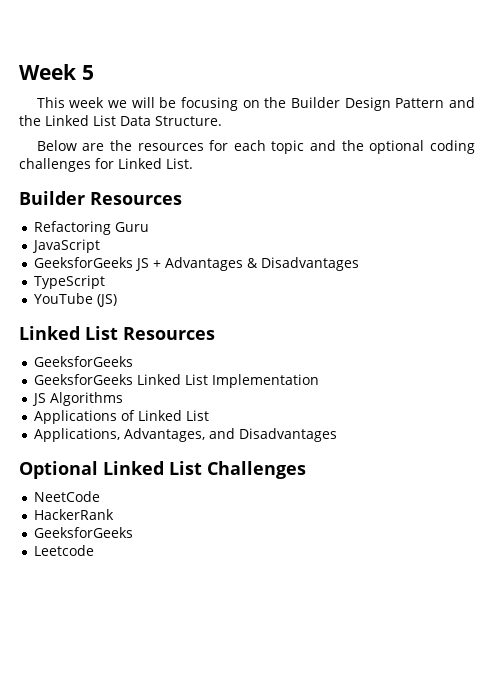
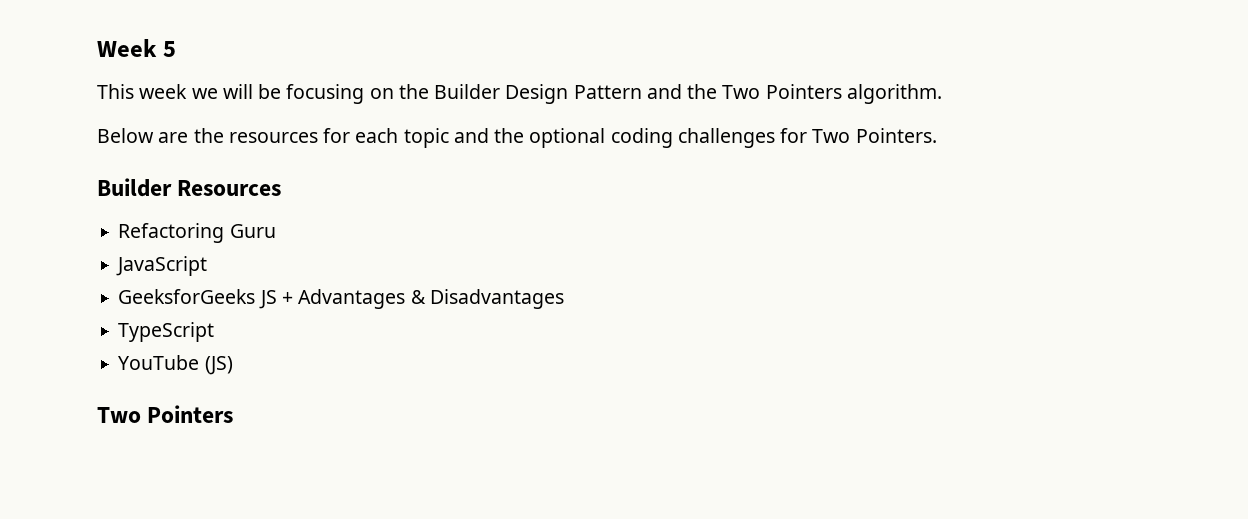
[45,115,222,126] Linked List Data Structure. -> [722,84,942,104] Two Pointers algorithm.
[118,158,193,169] Linked List. -> [812,128,937,143] Two Pointers.
[19,326,215,340] [33,356,133,367] [33,374,319,388] [31,392,123,406] [33,410,209,424] [33,428,337,442] [19,461,306,479] [33,491,100,502] [33,509,114,520] [33,527,133,538] [33,545,94,556] Linked List Resources // GeeksforGeeks // GeeksforGeeks Linked List Implementation // JS Algorithms // Applications of Linked List // Applications, Advantages, and Disadvantages // Optional Linked List Challenges // NeetCode // HackerRank // GeeksforGeeks // Leetcode -> [97,405,234,423] Two Pointers

